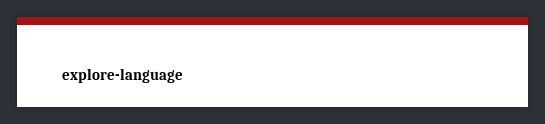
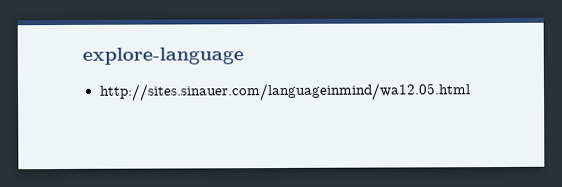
(183, 75) none -> [98,82,471,102] // http://sites.sinauer.com/languageinmind/wa12.05.html

